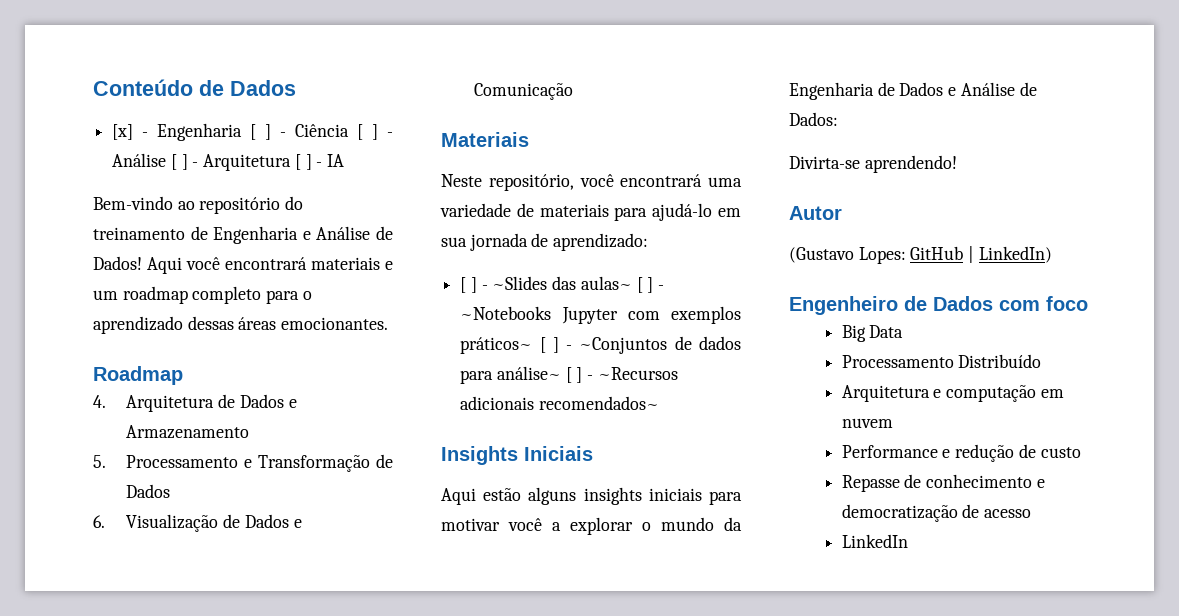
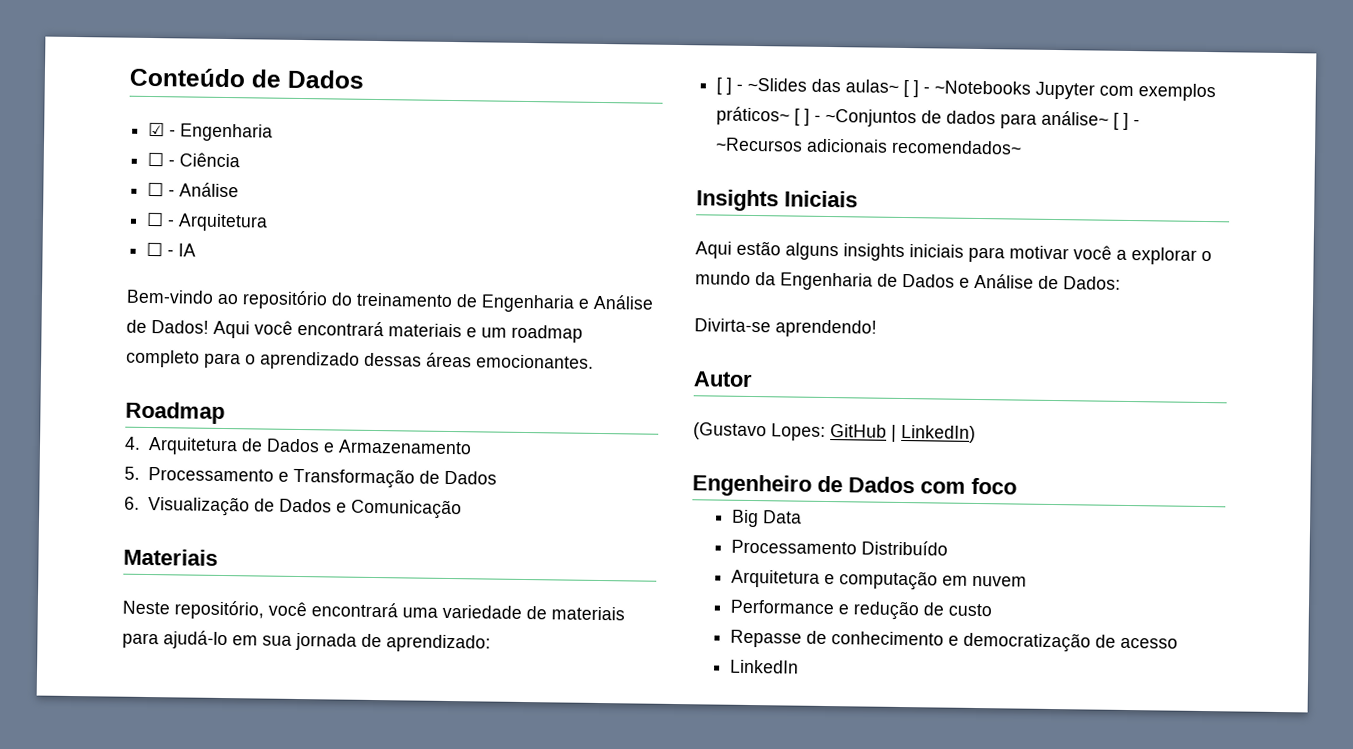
[112,124,134,140] [x] -> [148,121,166,137] ☑
[250,124,272,140] [ ] -> [147,151,165,167] // ☐
[357,124,379,140] [ ] -> [147,181,165,197] // ☐
[170,154,188,170] [ ] -> [146,211,165,227] // ☐
[294,154,312,170] [ ] -> [146,241,164,257] // ☐

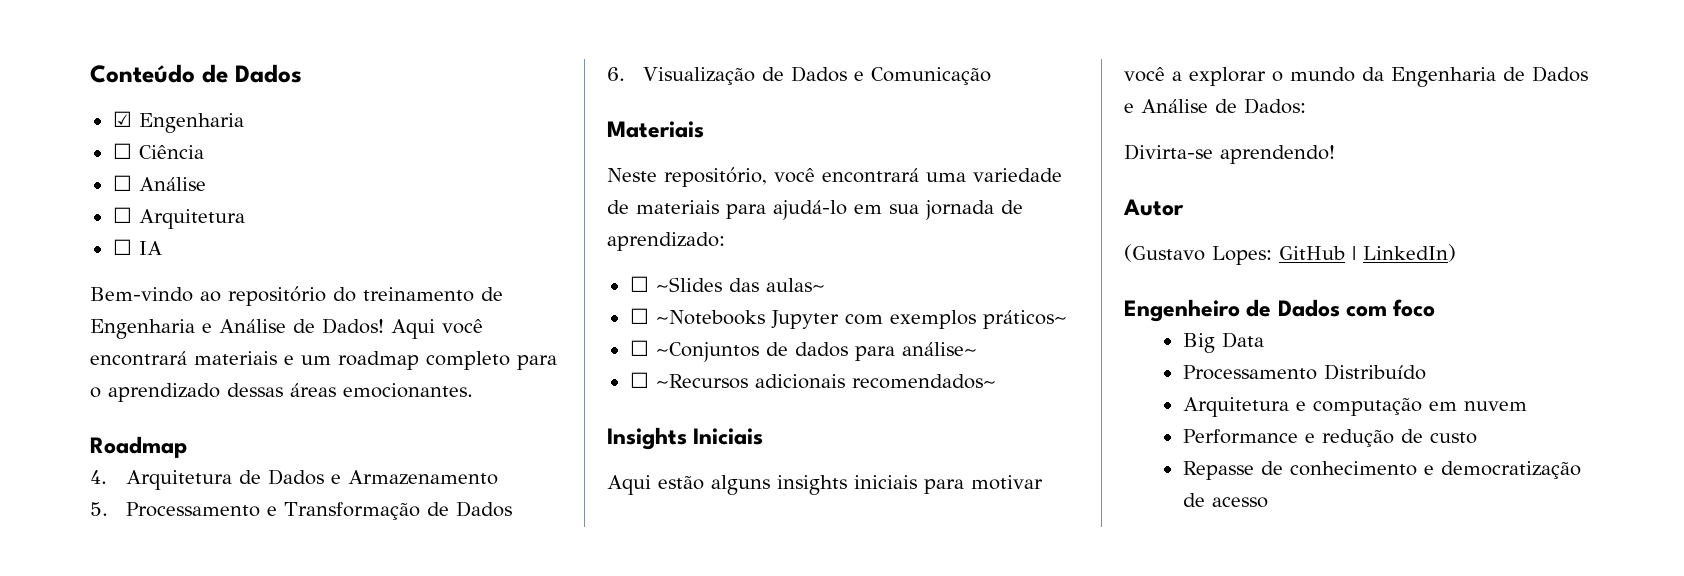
[169,129,177,137] - -> (132, 119) none
[168,159,176,167] - -> (132, 151) none
[168,189,176,197] - -> (132, 183) none
[167,219,176,227] - -> (132, 215) none
[167,249,175,257] - -> (132, 247) none
[716,77,744,95] [ ] - -> [629,276,649,292] ☐
[903,79,931,98] [ ] - -> [629,308,649,324] // ☐
[794,108,822,126] [ ] - -> [629,340,649,356] // ☐
[1113,112,1141,130] [ ] - -> [629,372,649,388] // ☐
[729,659,799,674] // LinkedIn -> (1268, 502) none

